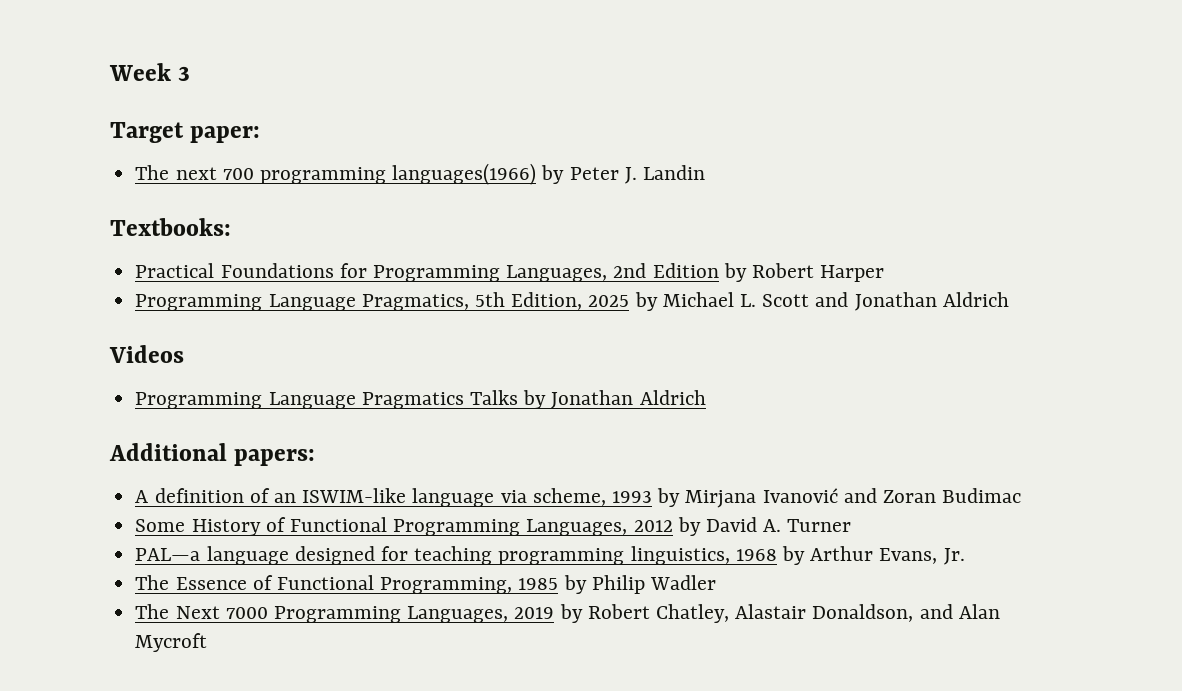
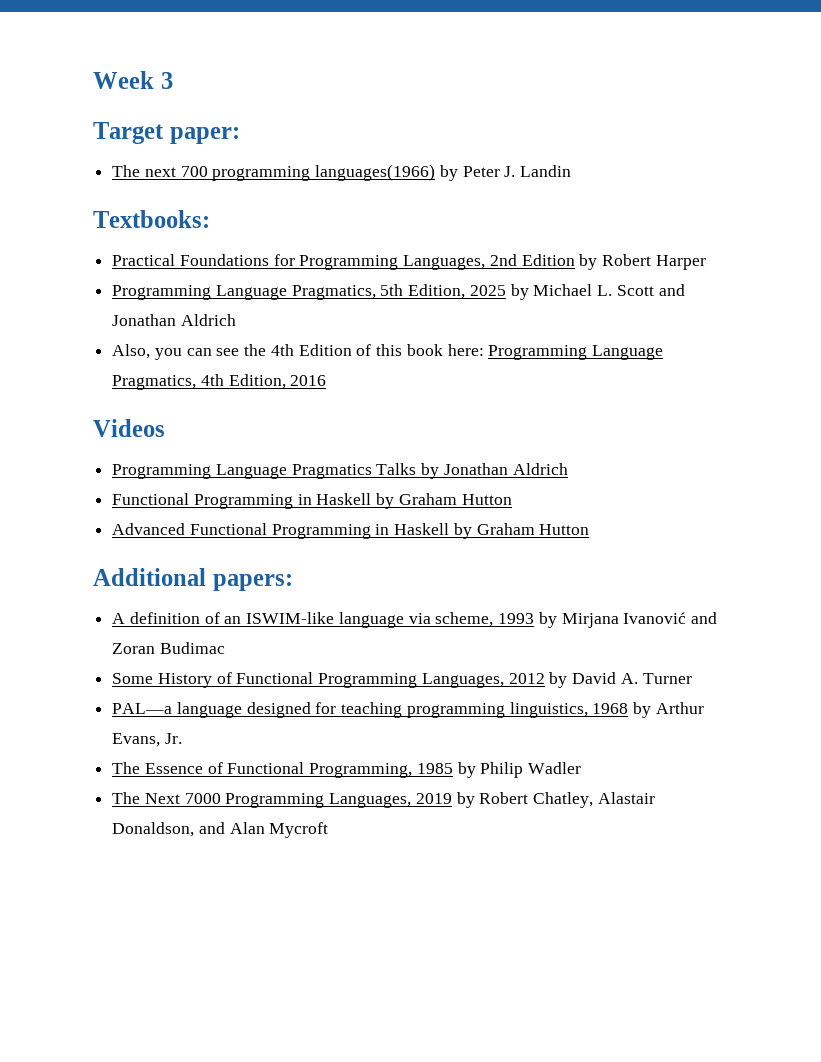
(1009, 299) none -> [112,344,663,360] [112,374,327,390] // Also, you can see the 4th Edition of this book here: Programming Language Pragmatics, 4th Edition, 2016
(706, 397) none -> [112,493,512,509] [112,523,590,539] // Functional Programming in Haskell by Graham Hutton // Advanced Functional Programming in Haskell by Graham Hutton

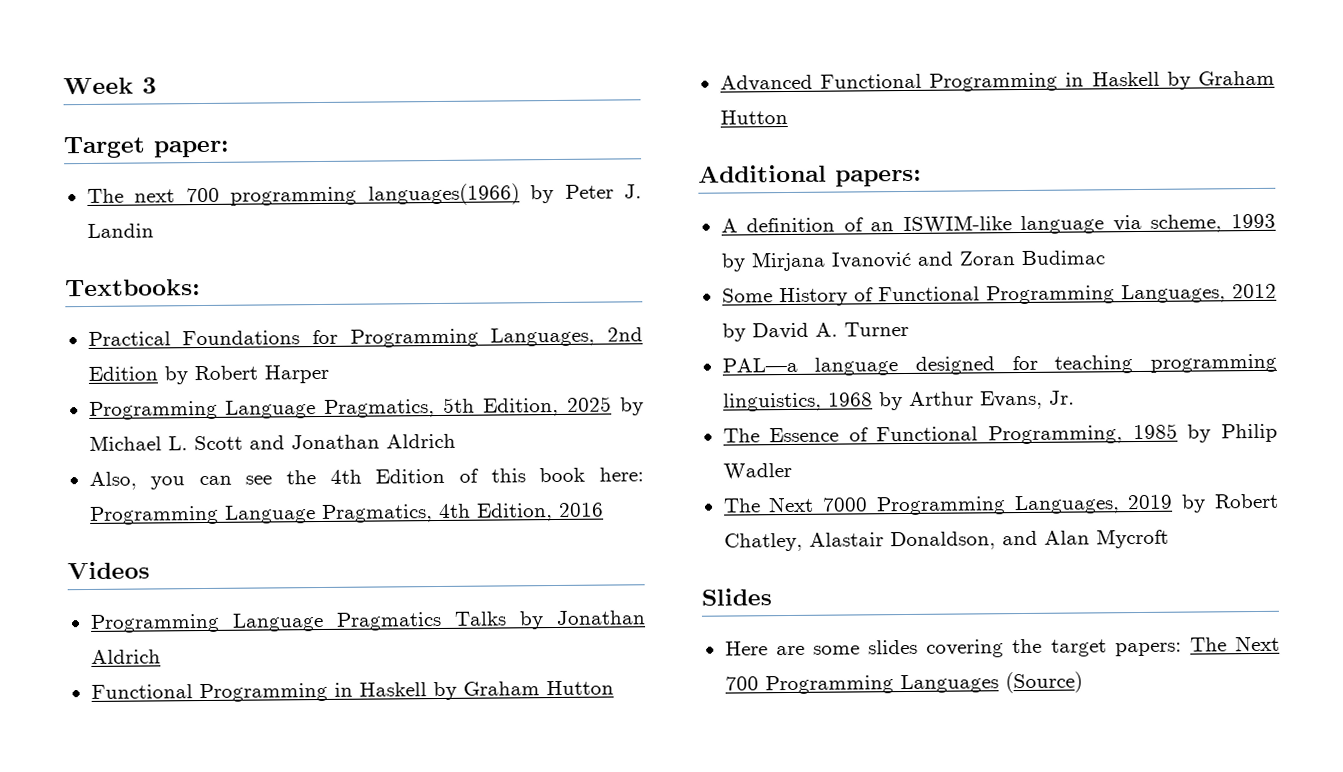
(329, 830) none -> [701,588,772,606] [724,635,1280,658] [724,671,1083,695] // Slides // Here are some slides covering the target papers: The Next 700 Programming Languages (Source)

